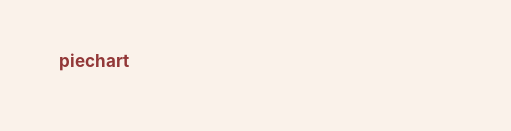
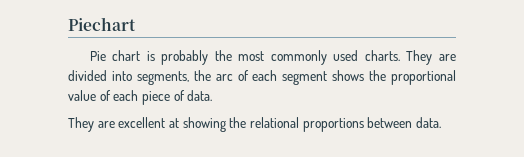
[59,53,129,71] piechart -> [68,17,136,31] [89,50,457,65] [68,70,456,85] [68,90,213,105] [68,117,441,132] Piechart // Pie chart is probably the most commonly used charts. They are divided into segments, the arc of each segment shows the proportional value of each piece of data. // They are excellent at showing the relational proportions between data.

